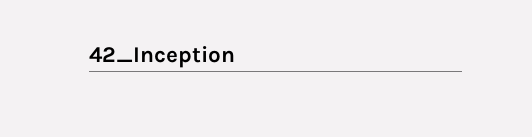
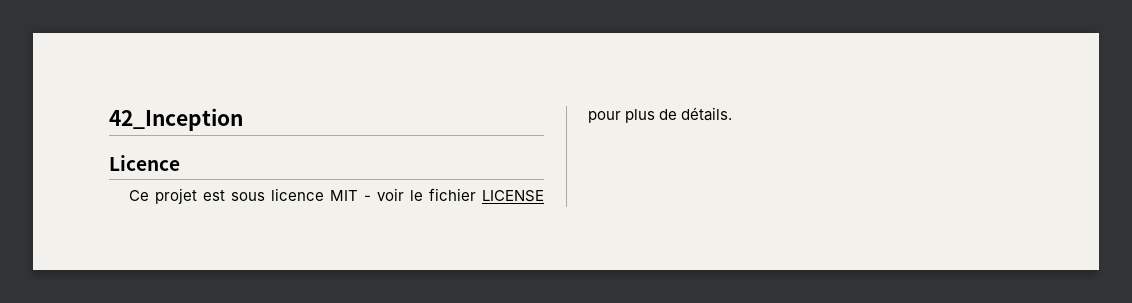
(235, 57) none -> [109,155,180,171] [129,188,544,204] [588,107,733,123] // Licence // Ce projet est sous licence MIT - voir le fichier LICENSE pour plus de détails.

